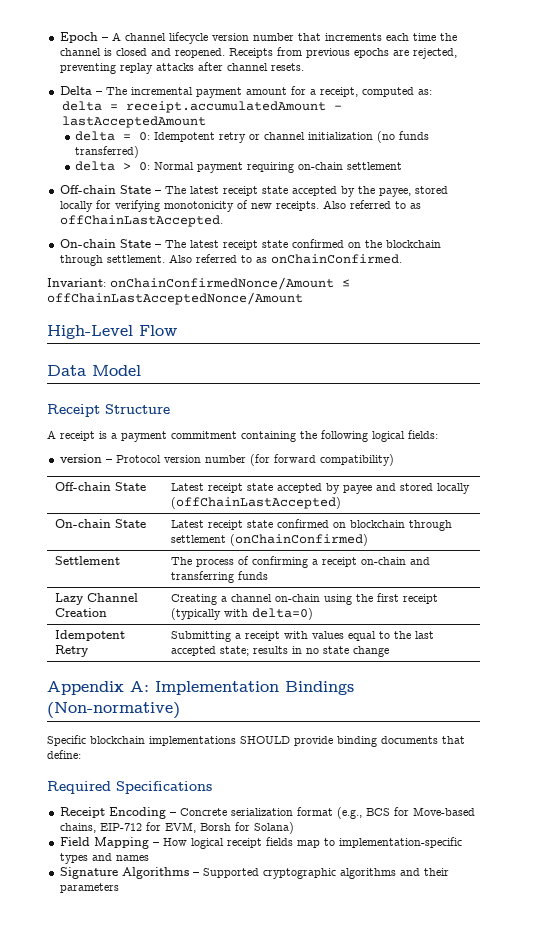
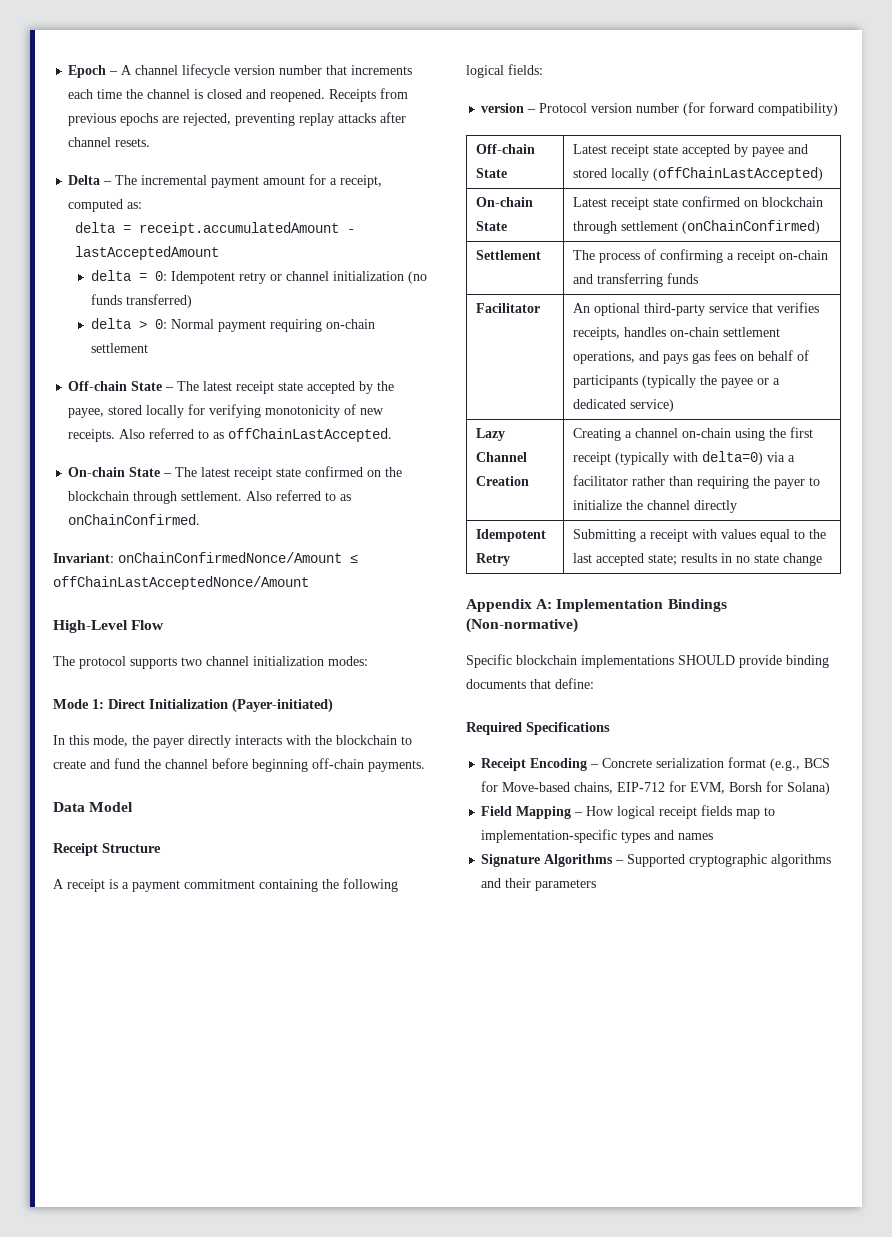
(177, 330) none -> [53,656,368,669] [53,698,333,713] [53,735,412,748] [53,758,425,772] // The protocol supports two channel initialization modes: // Mode 1: Direct Initialization (Payer-initiated) // In this mode, the payer directly interacts with the blockchain to create and fund the channel before beginning off-chain payments.
(269, 575) none -> [475,303,540,313] [572,302,819,316] [572,327,780,340] [572,350,809,364] [572,375,780,388] [572,399,674,412] // Facilitator | An optional third-party service that verifies receipts, handles on-chain settlement operations, and pays gas fees on behalf of participants (typically the payee or a dedicated service)
(314, 614) none -> [766,452,795,462] [572,475,820,489] [572,500,737,513] via a facilitator rather than requiring the payer to initialize the channel directly

